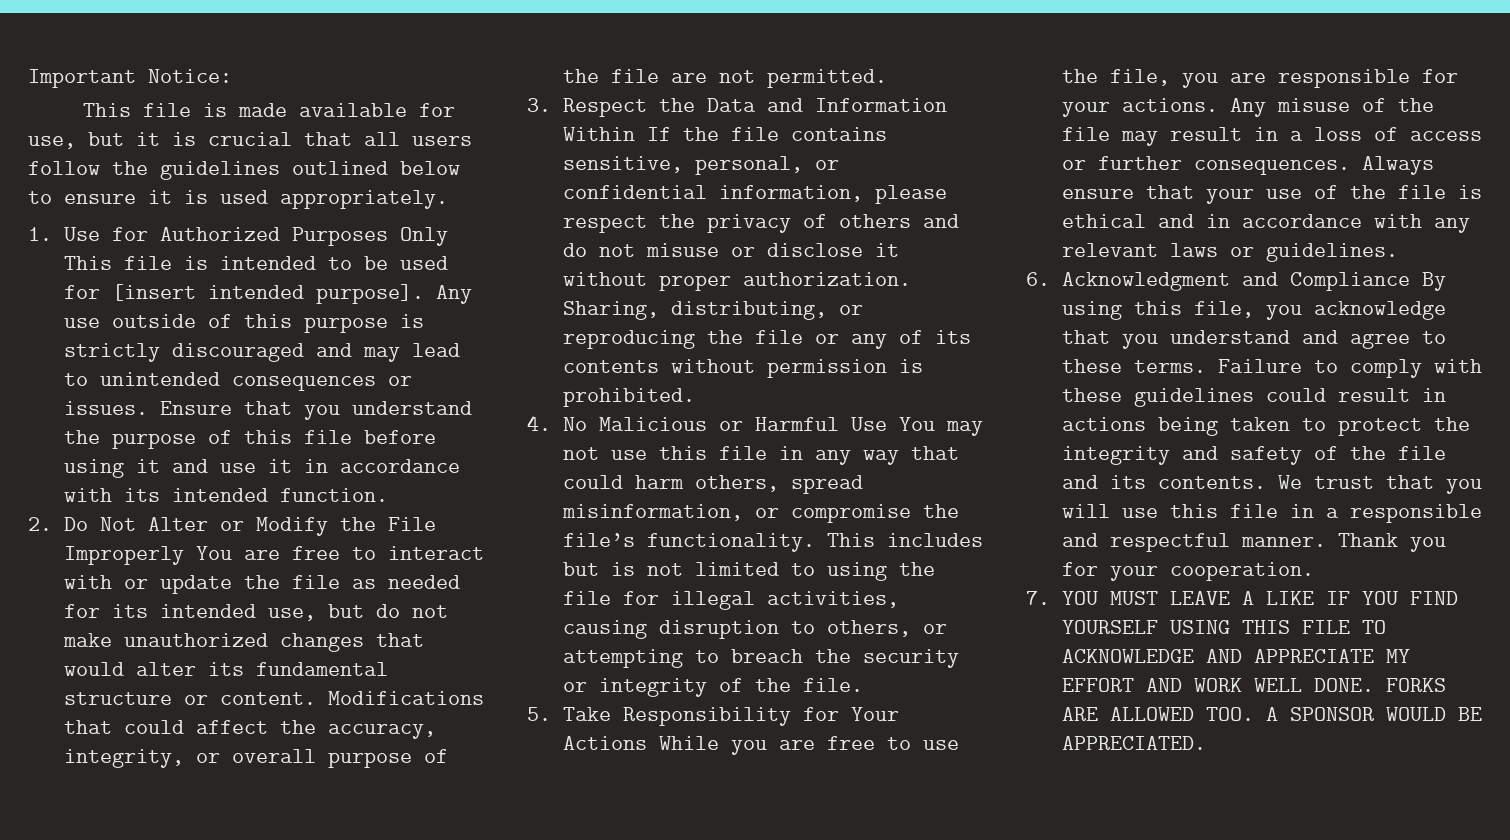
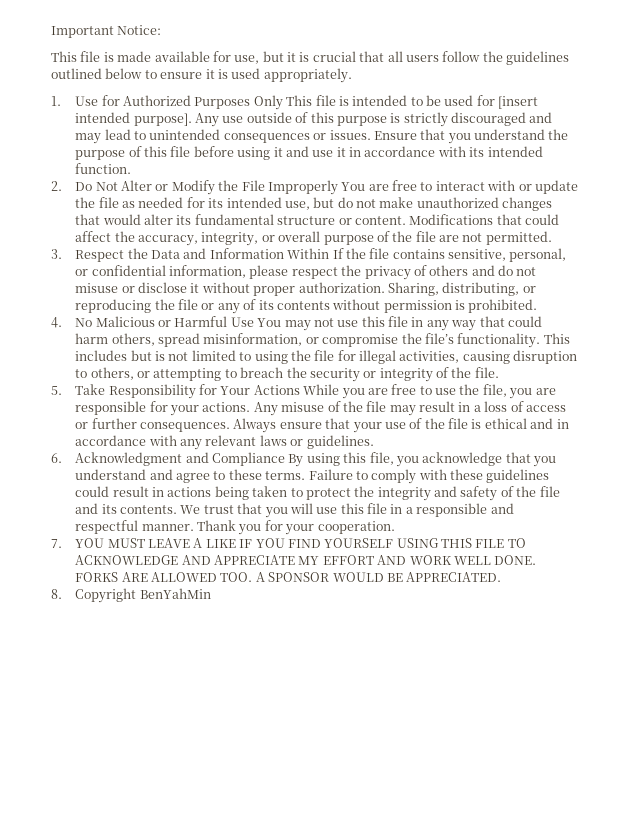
(1206, 743) none -> [51,588,211,603] // 8. Copyright BenYahMin

